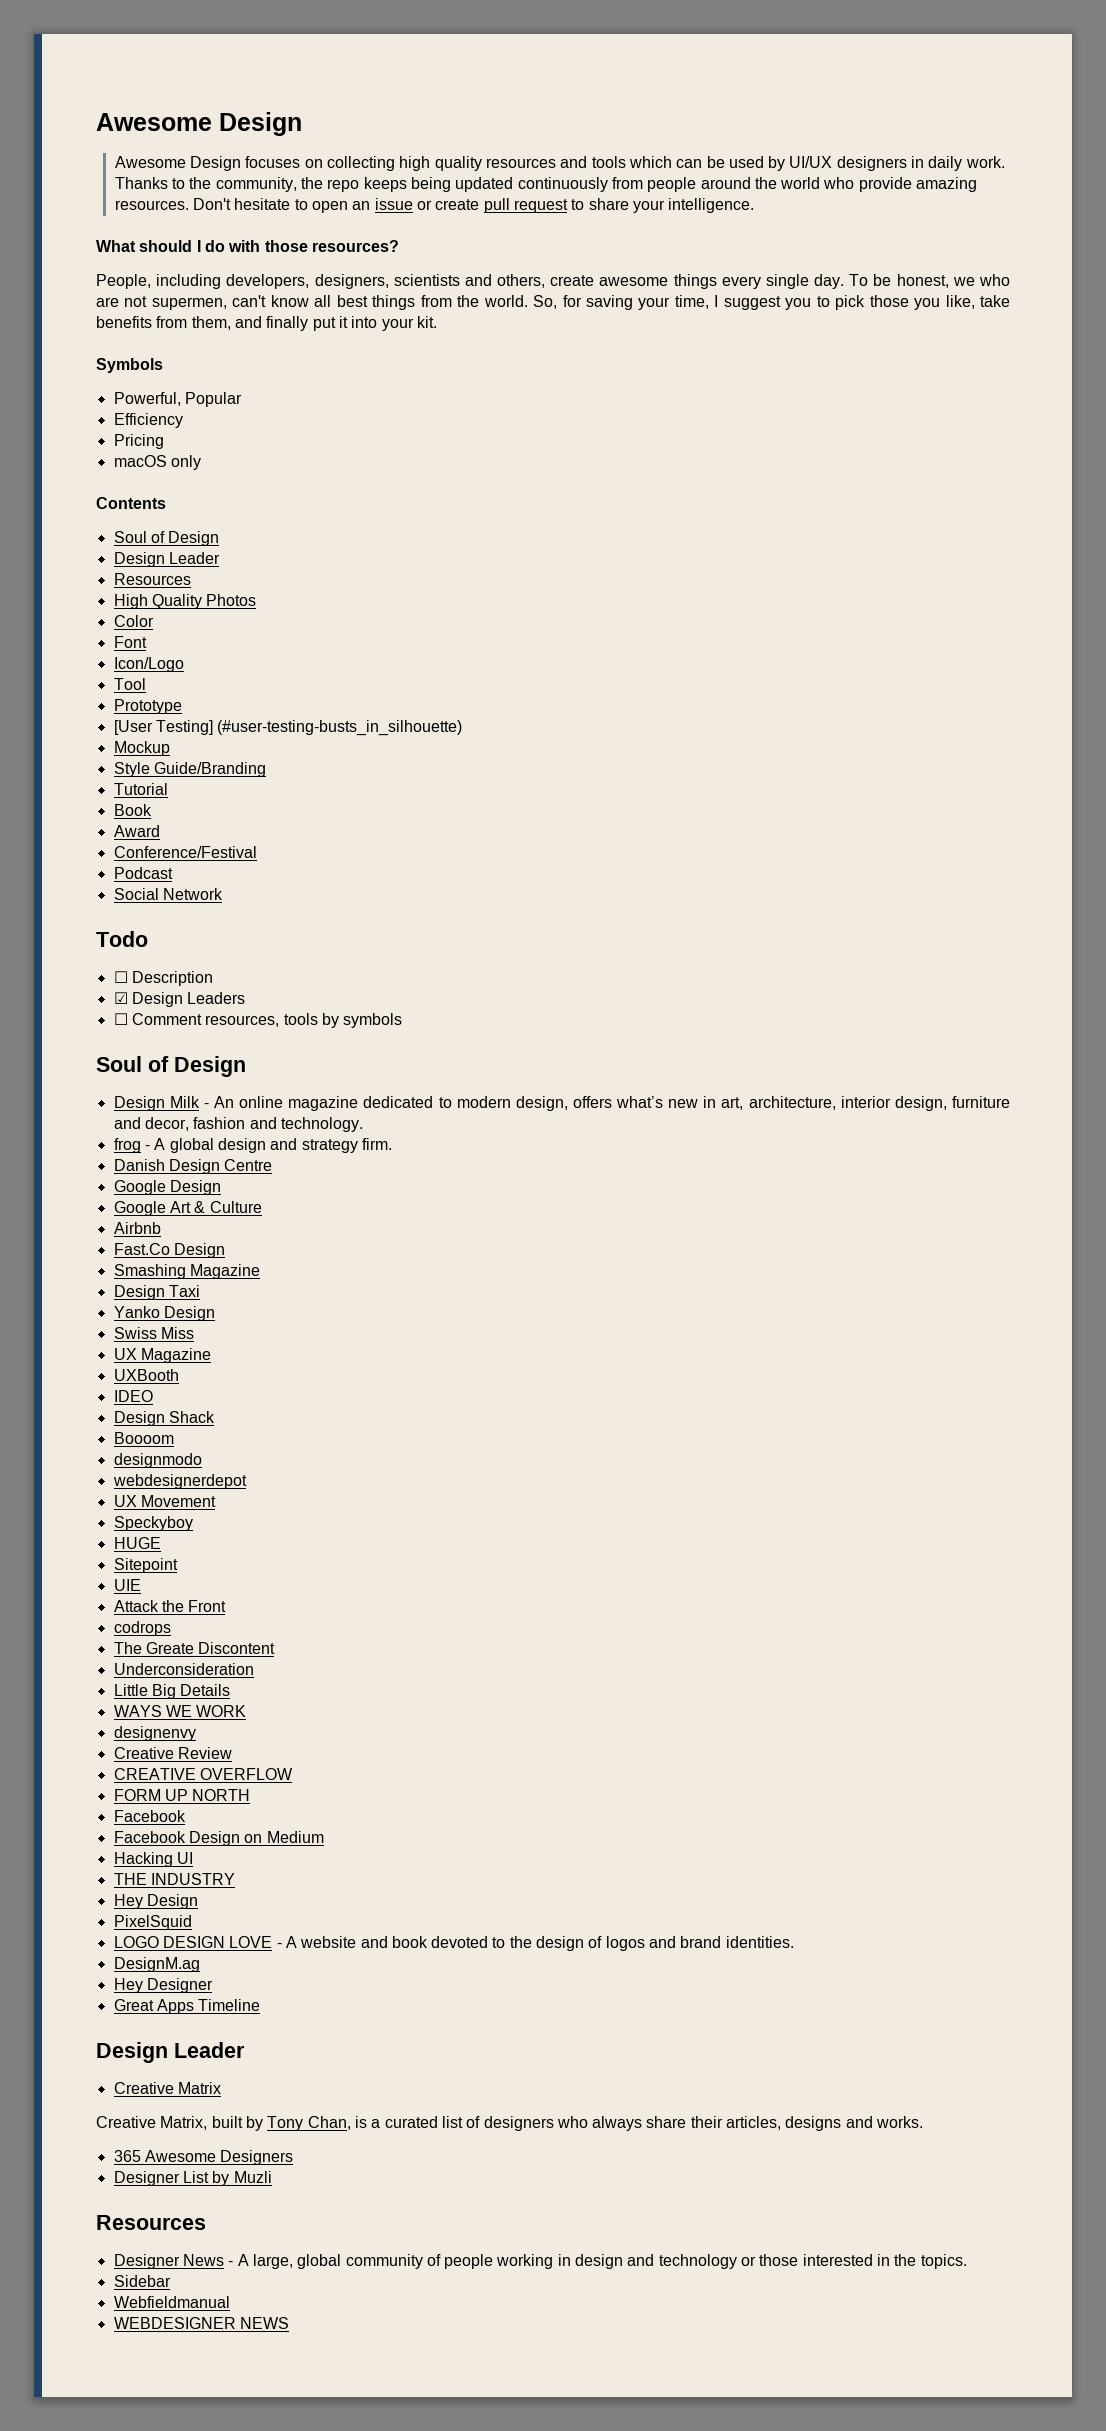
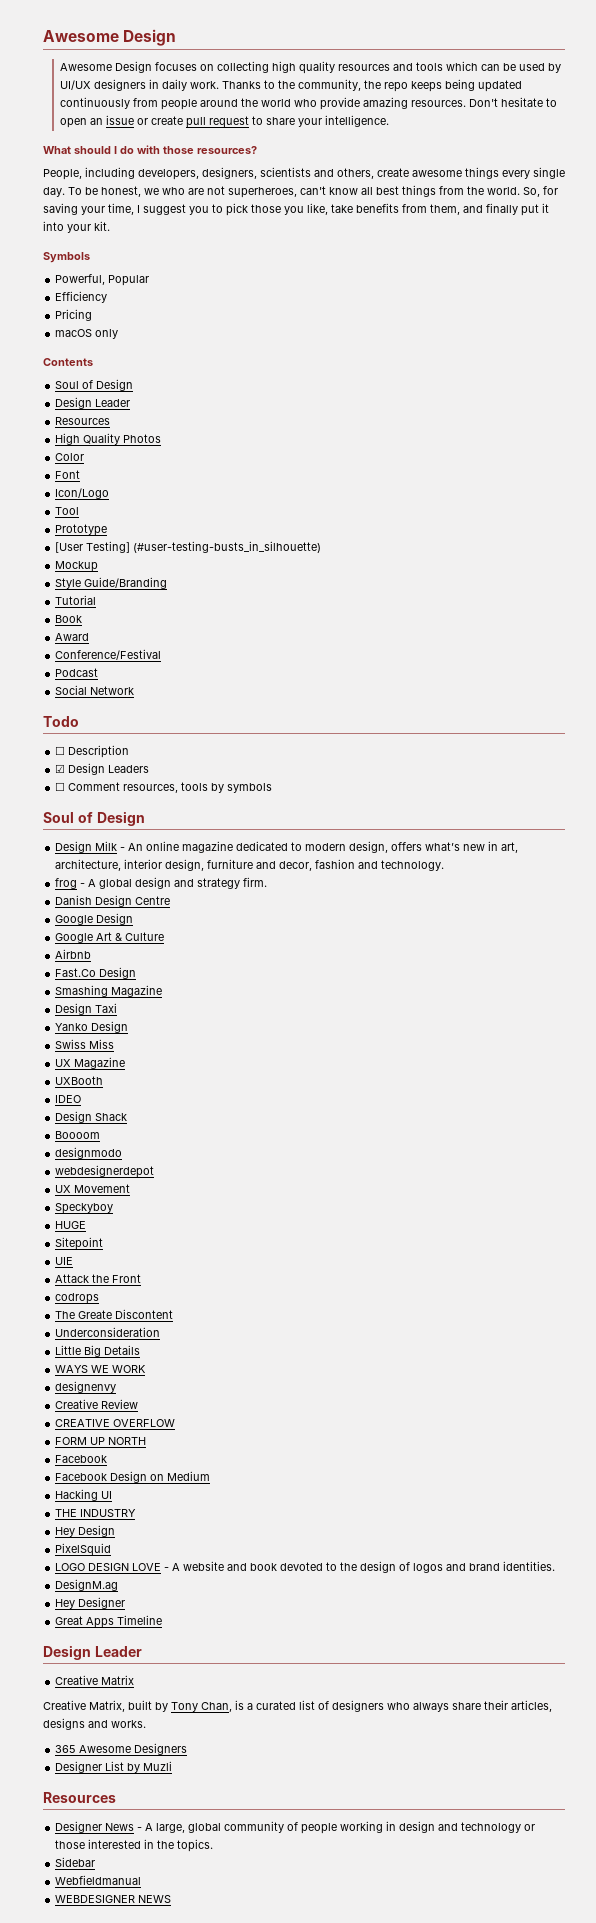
[151,297,227,310] supermen, -> [228,187,297,198] superheroes,

